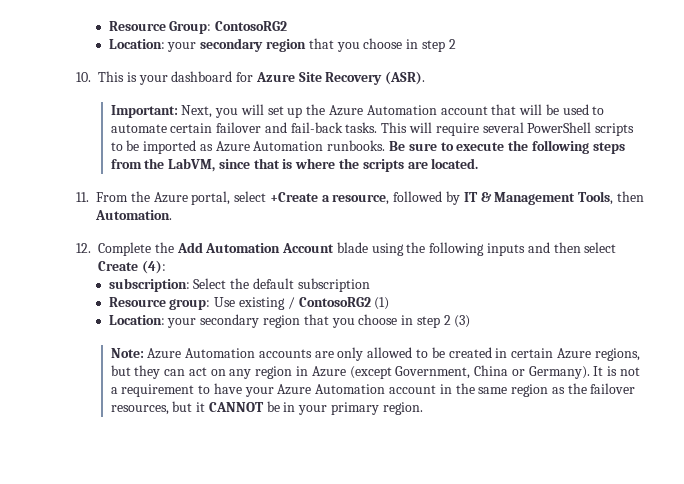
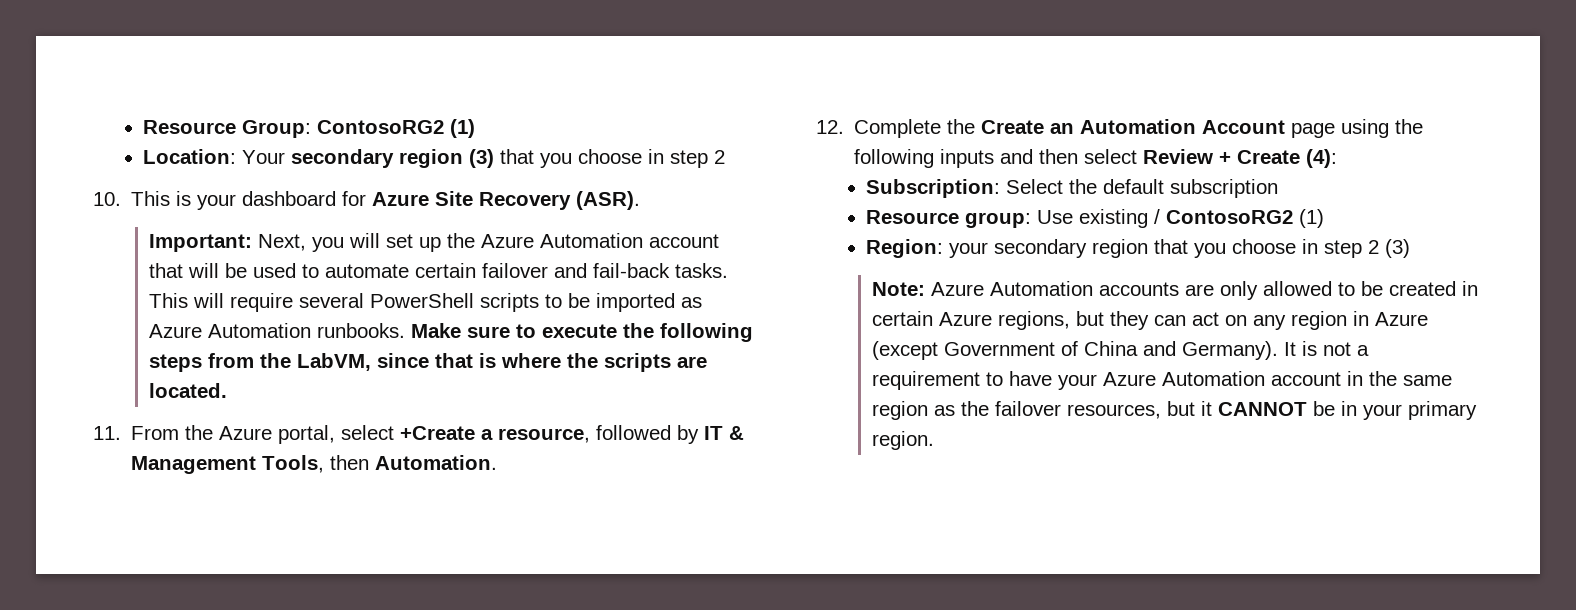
[108,38,307,52] // Location: your secondary region -> [450,119,476,138] [143,149,495,168] (1) // Location: Your secondary region (3)
[388,141,405,151] Be -> [410,323,461,338] Make
[176,242,203,253] Add -> [981,120,1075,134] Create an
[336,242,368,253] blade -> [1291,123,1336,138] page
(617, 247) none -> [1143,149,1232,164] Review +
[108,278,190,292] subscription: -> [866,179,1001,198] Subscription:
[108,315,165,325] Location: -> [866,239,944,258] Region:
[395,365,525,379] Government, China or -> [943,341,1176,356] Government of China and

